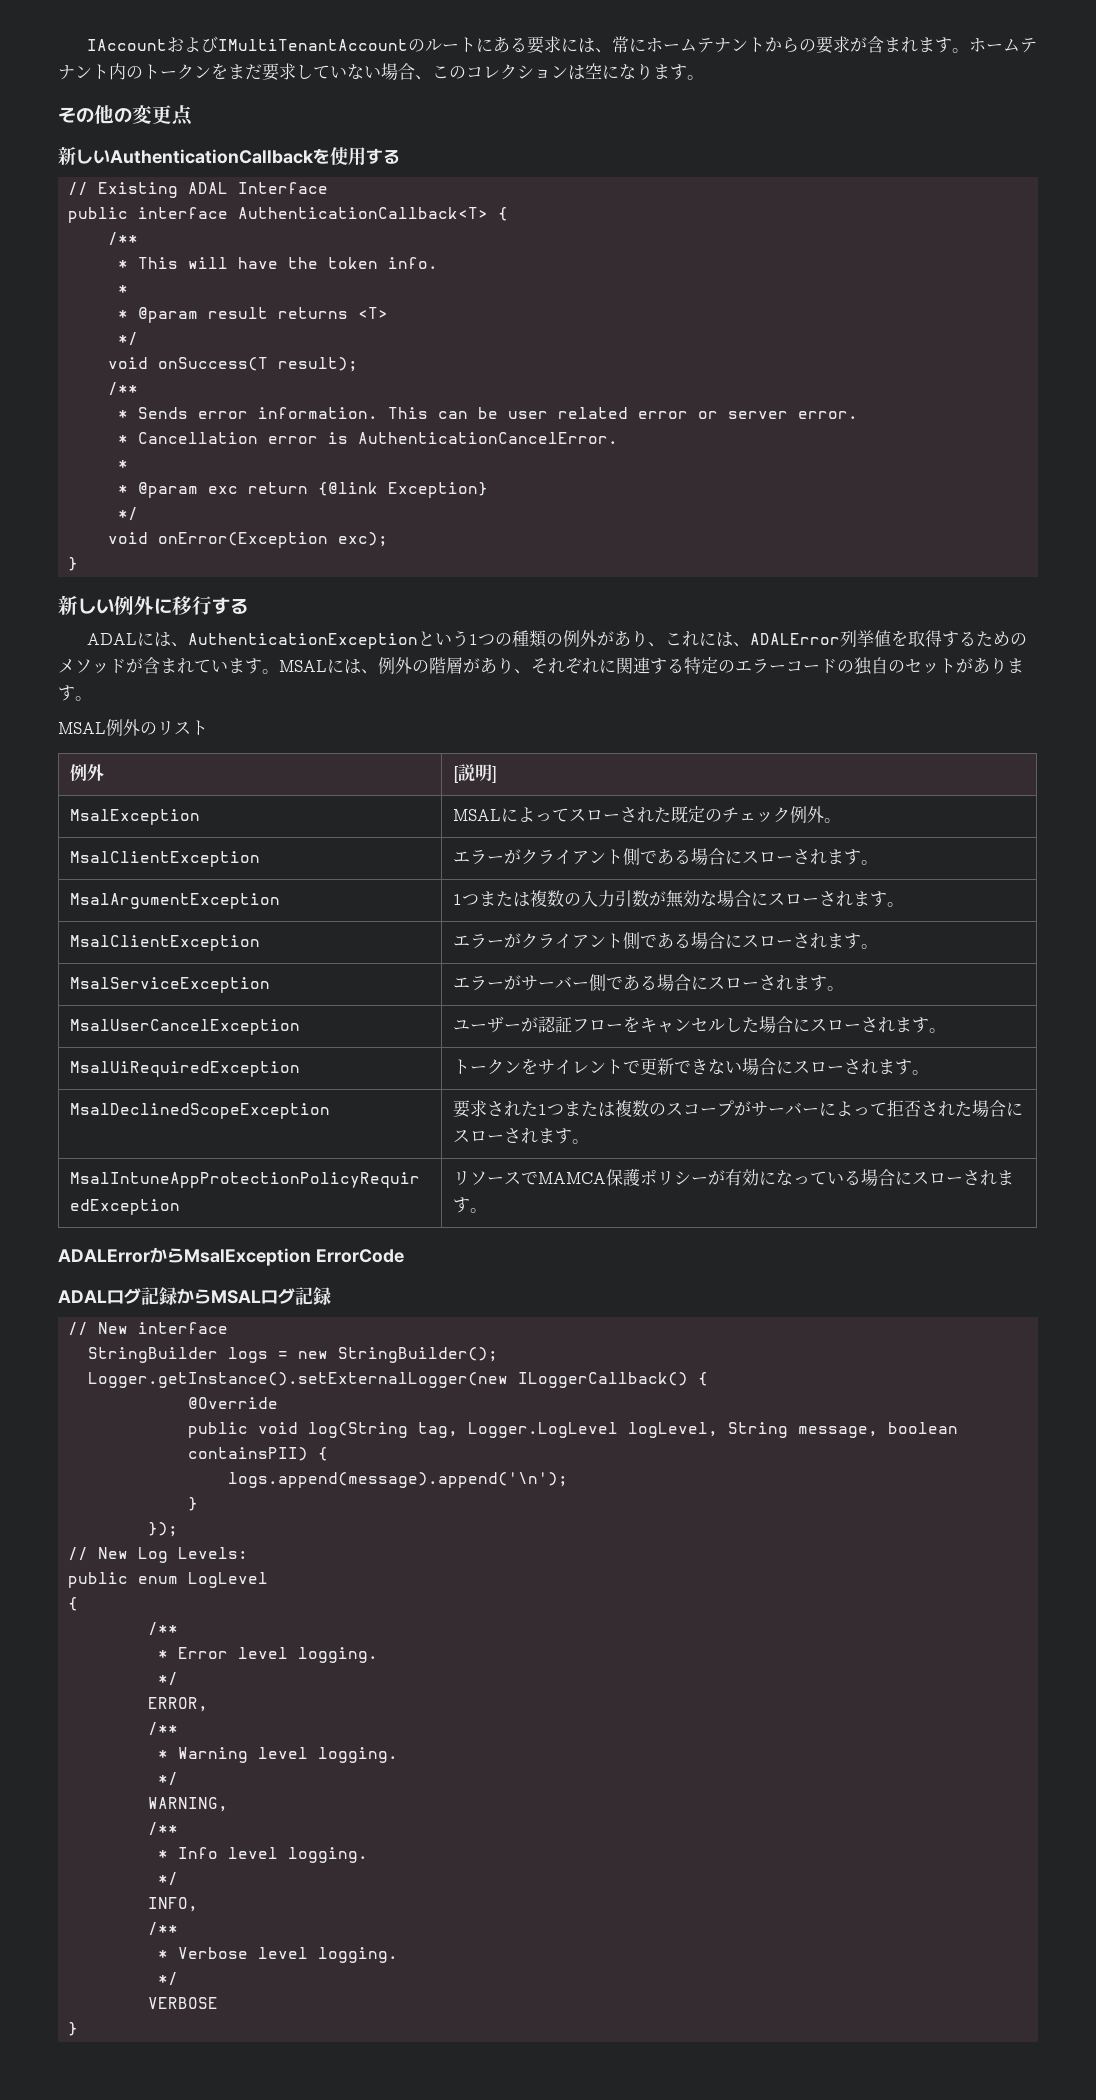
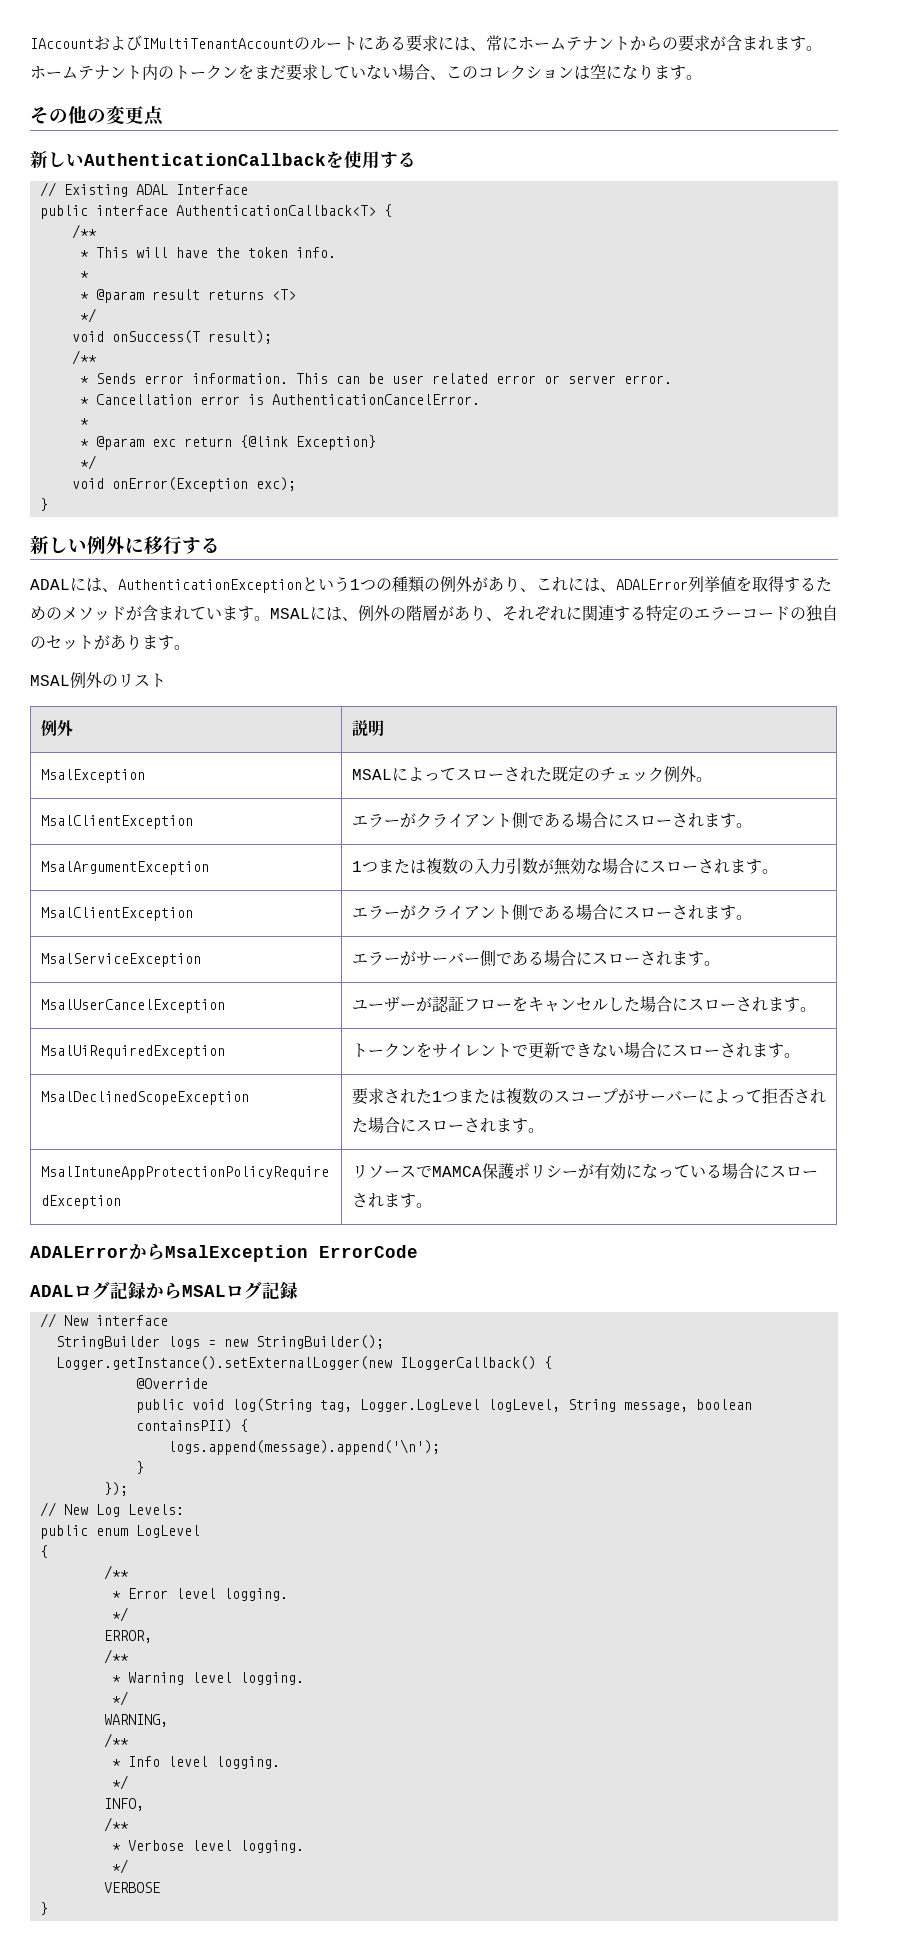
[453,766,459,783] [ -> (73, 728) none
[492,766,498,783] ] -> (384, 728) none

